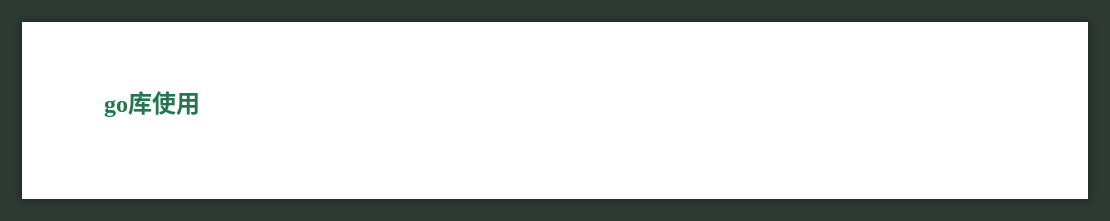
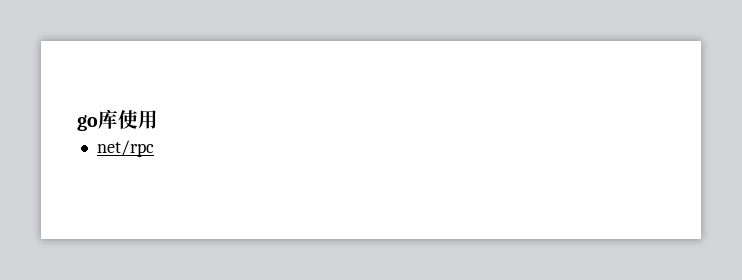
(200, 104) none -> [96,140,154,157] // net/rpc

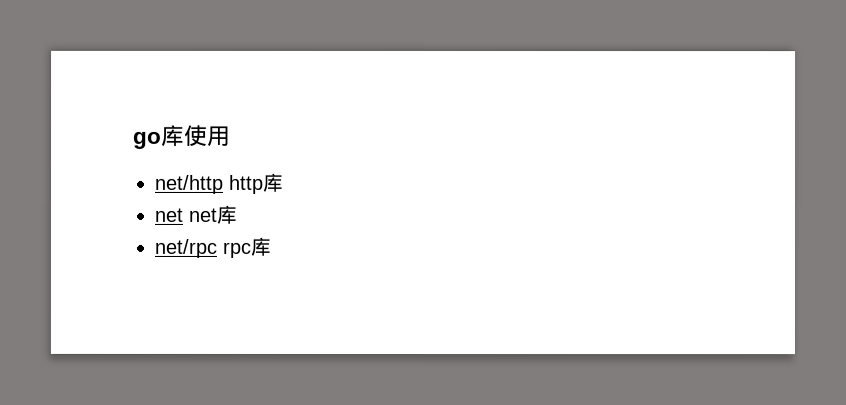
(158, 119) none -> [155,172,284,194] [154,204,237,224] // net/http http库 // net net库
(154, 148) none -> [222,236,271,258] rpc库

